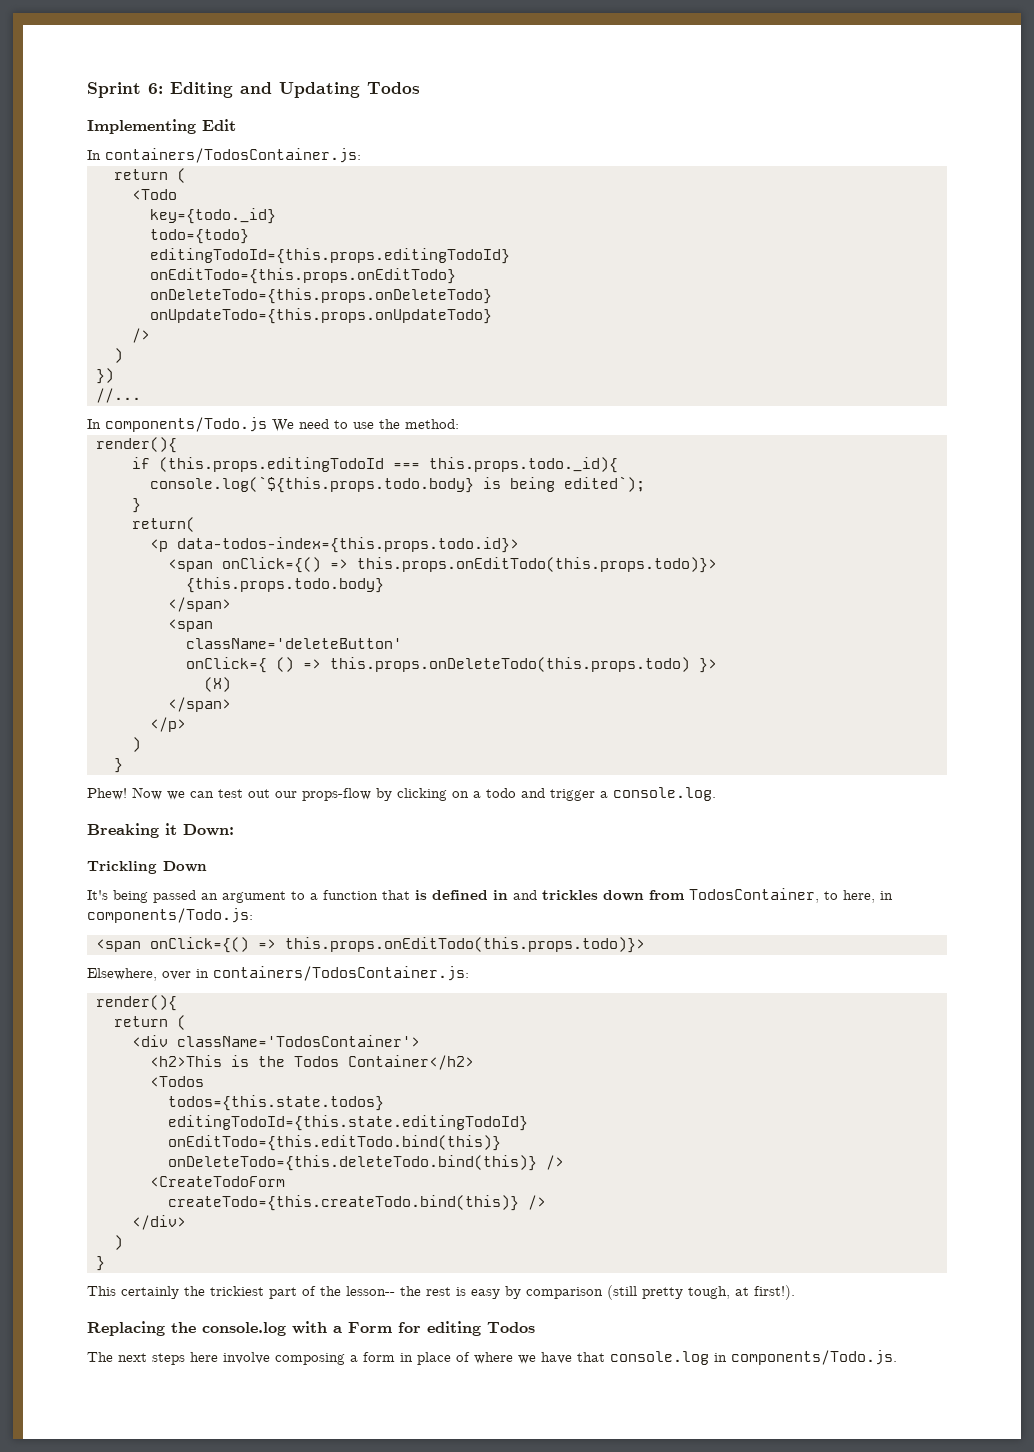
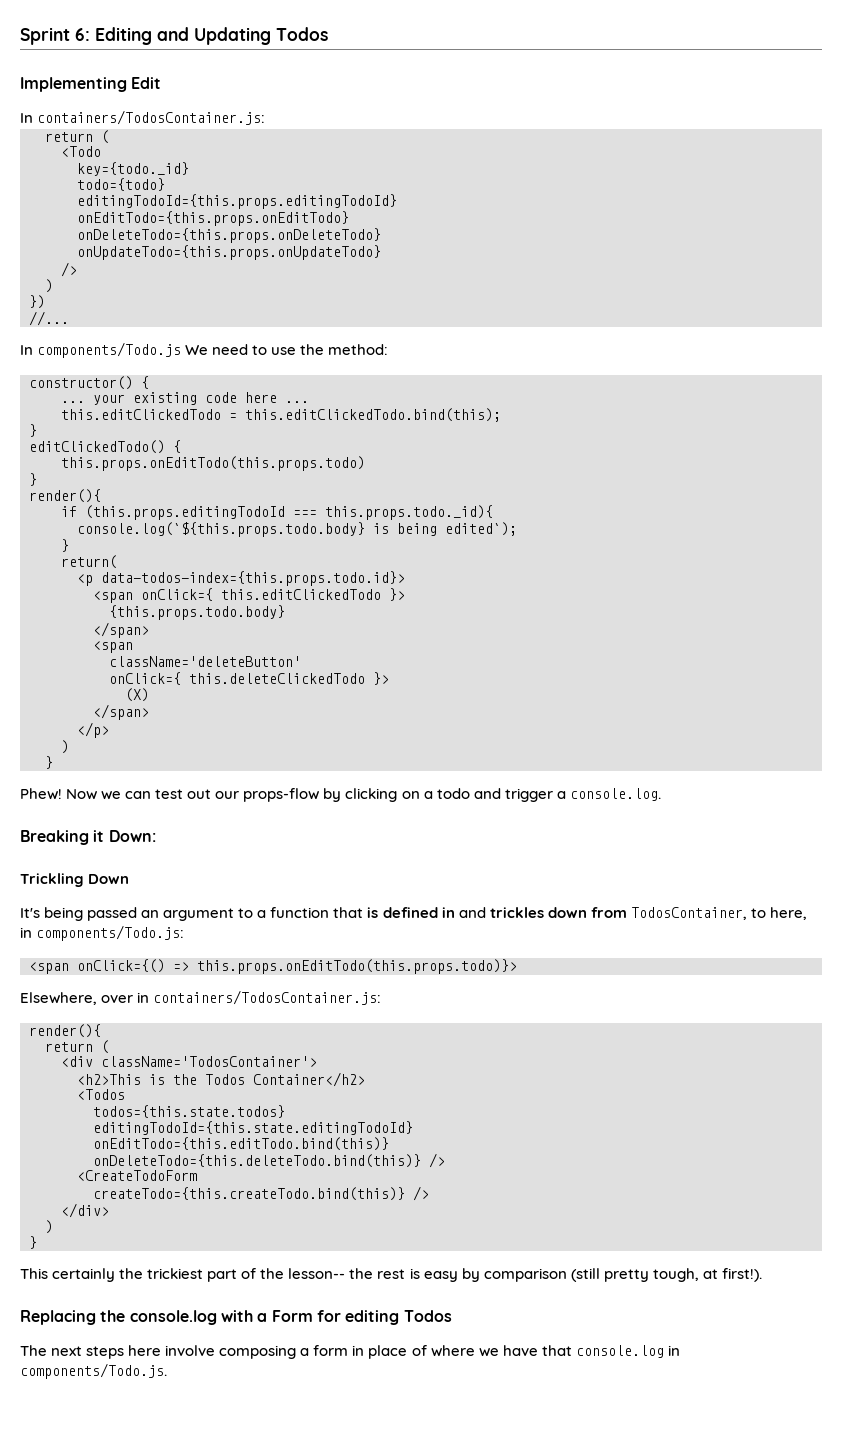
(459, 424) none -> [29,376,149,390] [61,392,309,405] [61,408,501,422] [29,424,37,437] [29,440,181,454] [61,456,365,471] [29,473,37,486] // constructor() { // ... your existing code here ... // this.editClickedTodo = this.editClickedTodo.bind(this); // } // editClickedTodo() { // this.props.onEditTodo(this.props.todo) // }
[222,557,717,573] onClick={() => this.props.onEditTodo(this.props.todo)}> -> [141,588,405,601] onClick={ this.editClickedTodo }>
[276,657,690,672] () => this.props.onDeleteTodo(this.props.todo) -> [189,673,365,684] this.deleteClickedTodo

